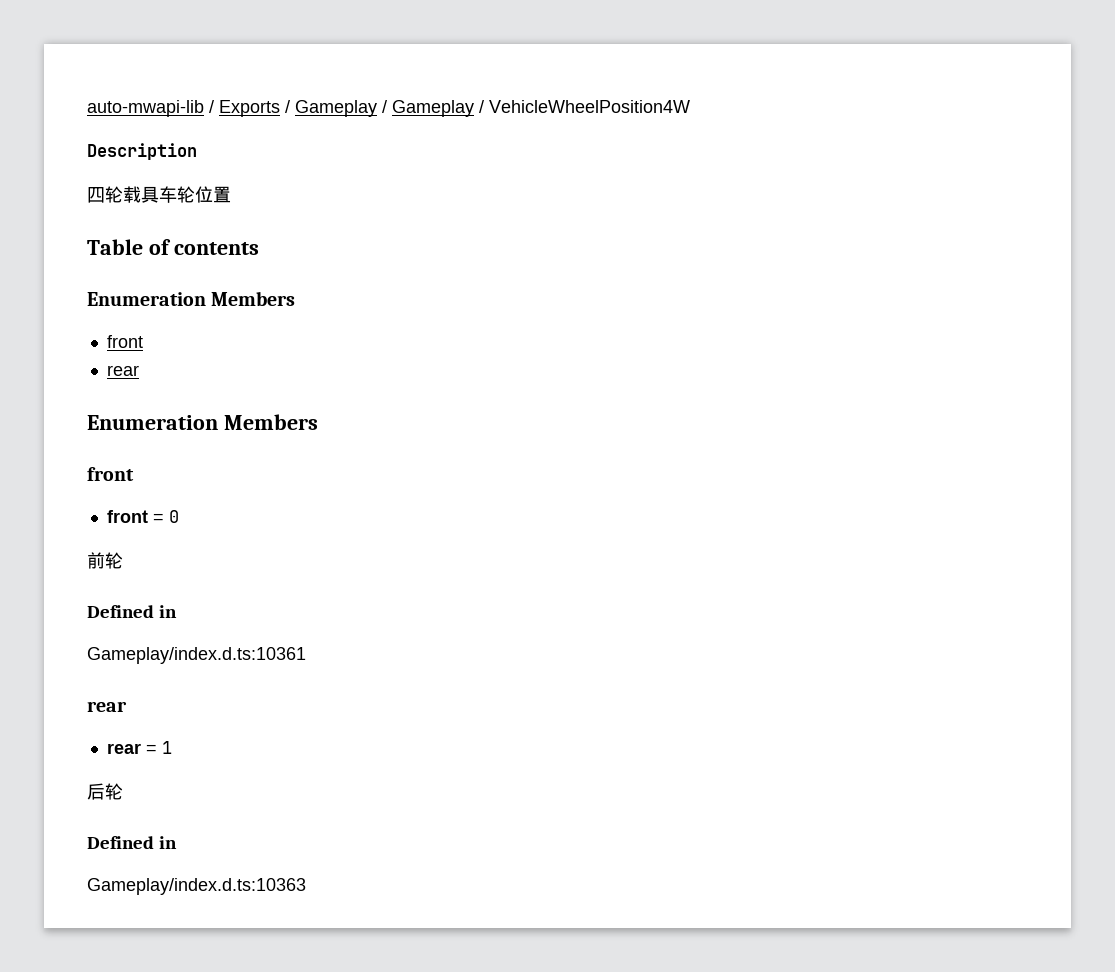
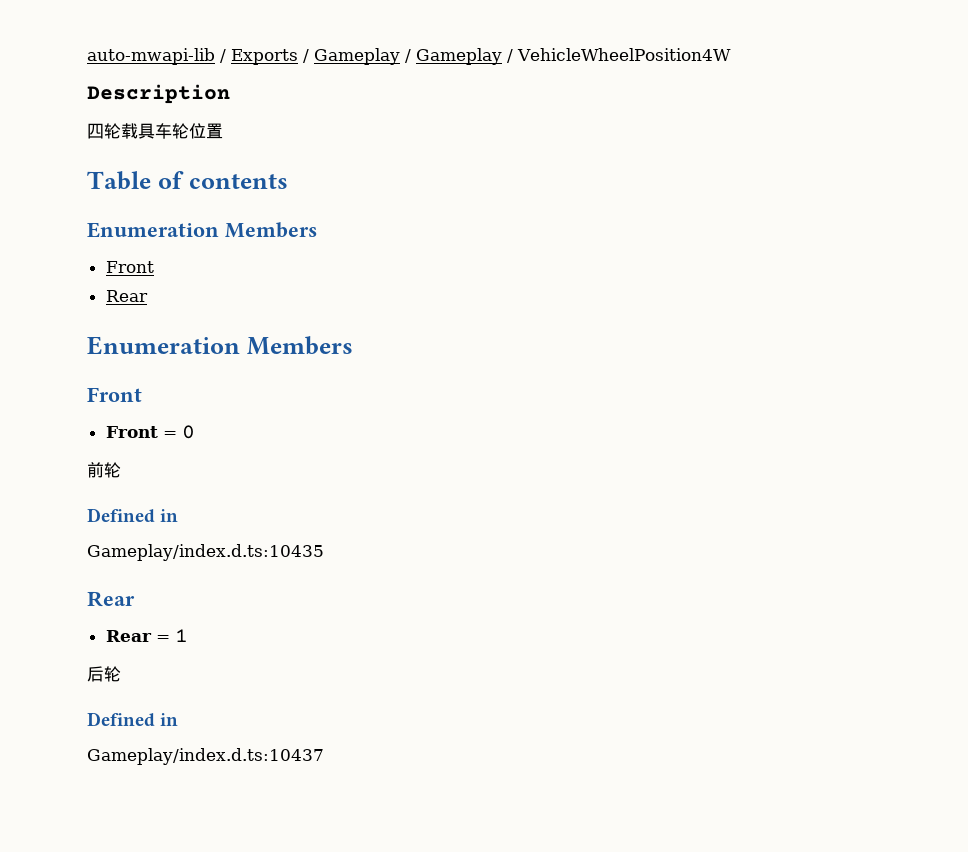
[106,335,143,348] [106,365,139,376] [87,414,318,430] [87,467,134,481] [106,510,148,523] front // rear // Enumeration Members // front // front -> [105,261,154,273] [105,290,148,302] [87,336,353,355] [87,387,142,402] [105,426,158,438] Front // Rear // Enumeration Members // Front // Front
[87,647,306,664] [87,701,127,712] [106,743,141,754] Gameplay/index.d.ts:10361 // rear // rear -> [87,544,324,561] [87,591,135,607] [105,630,152,642] Gameplay/index.d.ts:10435 // Rear // Rear
[87,878,306,895] Gameplay/index.d.ts:10363 -> [87,748,324,765] Gameplay/index.d.ts:10437

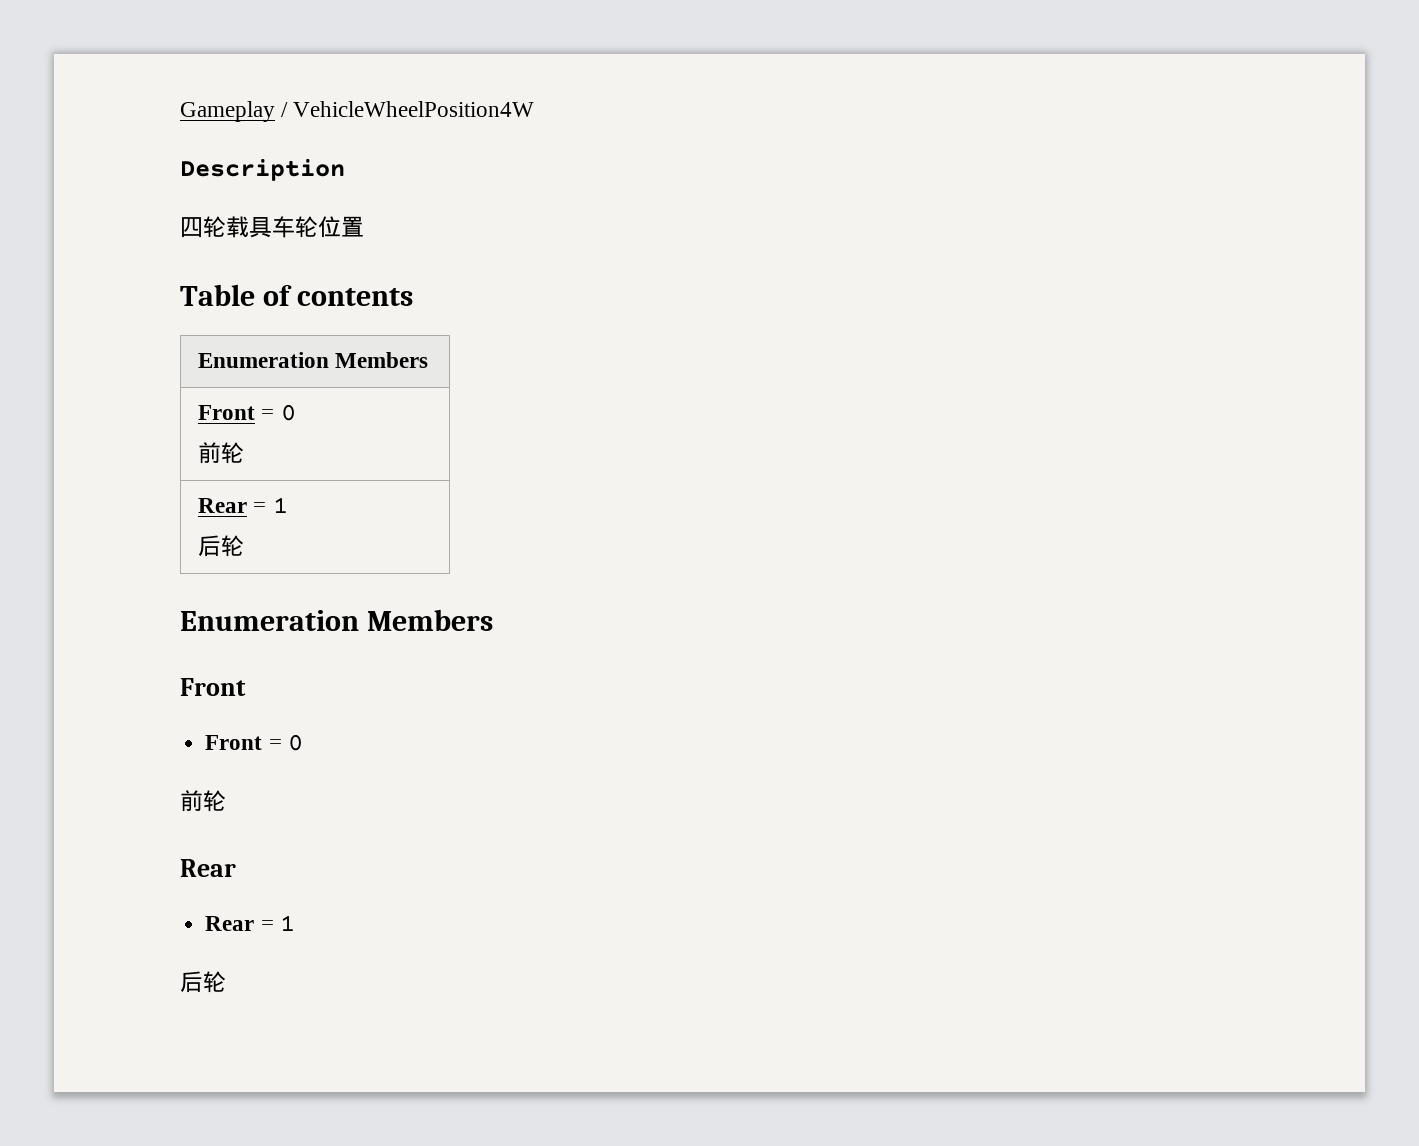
[87,48,411,65] auto-mwapi-lib / Exports / Gameplay / -> (180, 111) none
[87,222,317,238] [105,261,154,273] [105,290,148,302] // Enumeration Members // Front // Rear -> [198,352,429,368] [198,404,296,421] [198,442,245,464] [198,497,288,513] [198,535,245,557] // Enumeration Members // Front = 0 // 前轮 // Rear = 1 // 后轮
[87,508,179,523] [87,544,324,561] // Defined in // Gameplay/index.d.ts:10435 -> (226, 801) none
[87,712,179,727] [87,748,324,765] // Defined in // Gameplay/index.d.ts:10437 -> (226, 982) none

